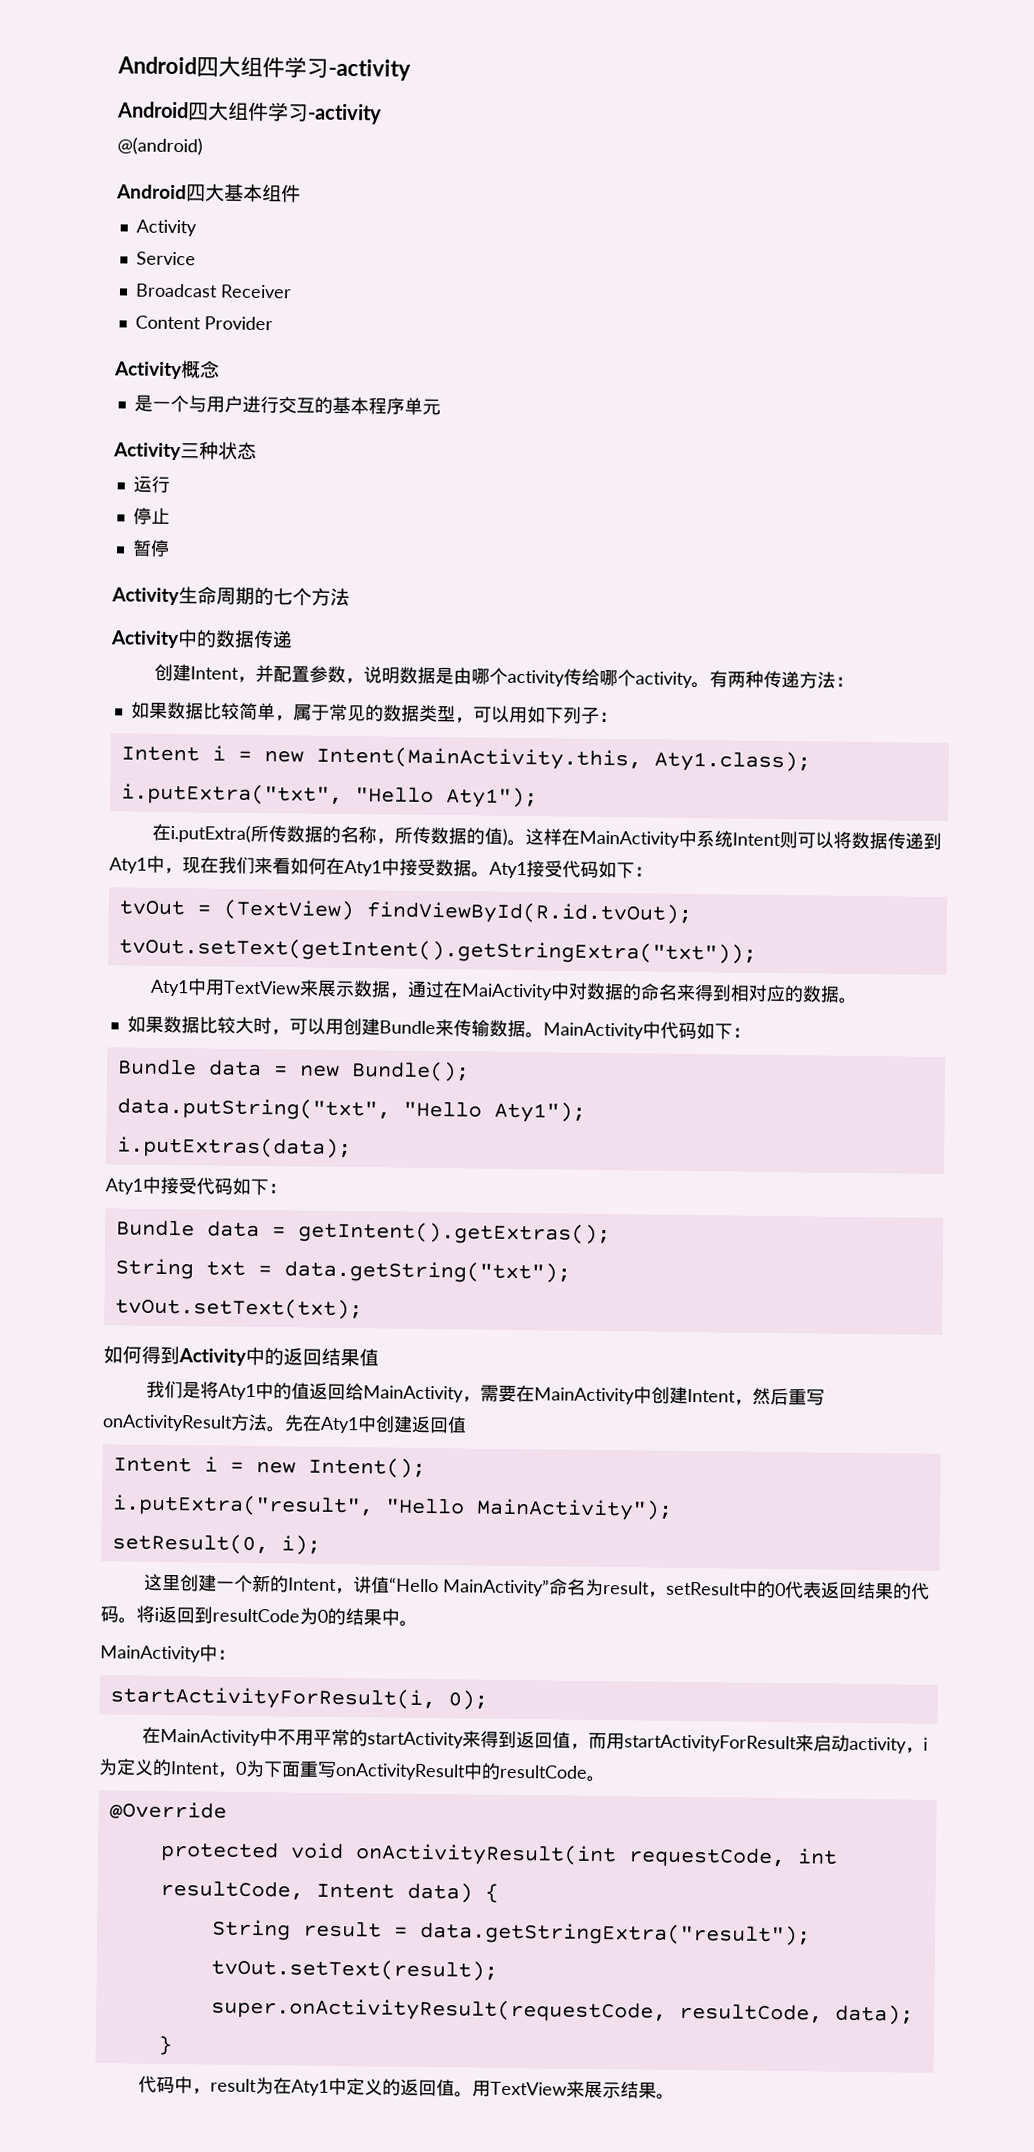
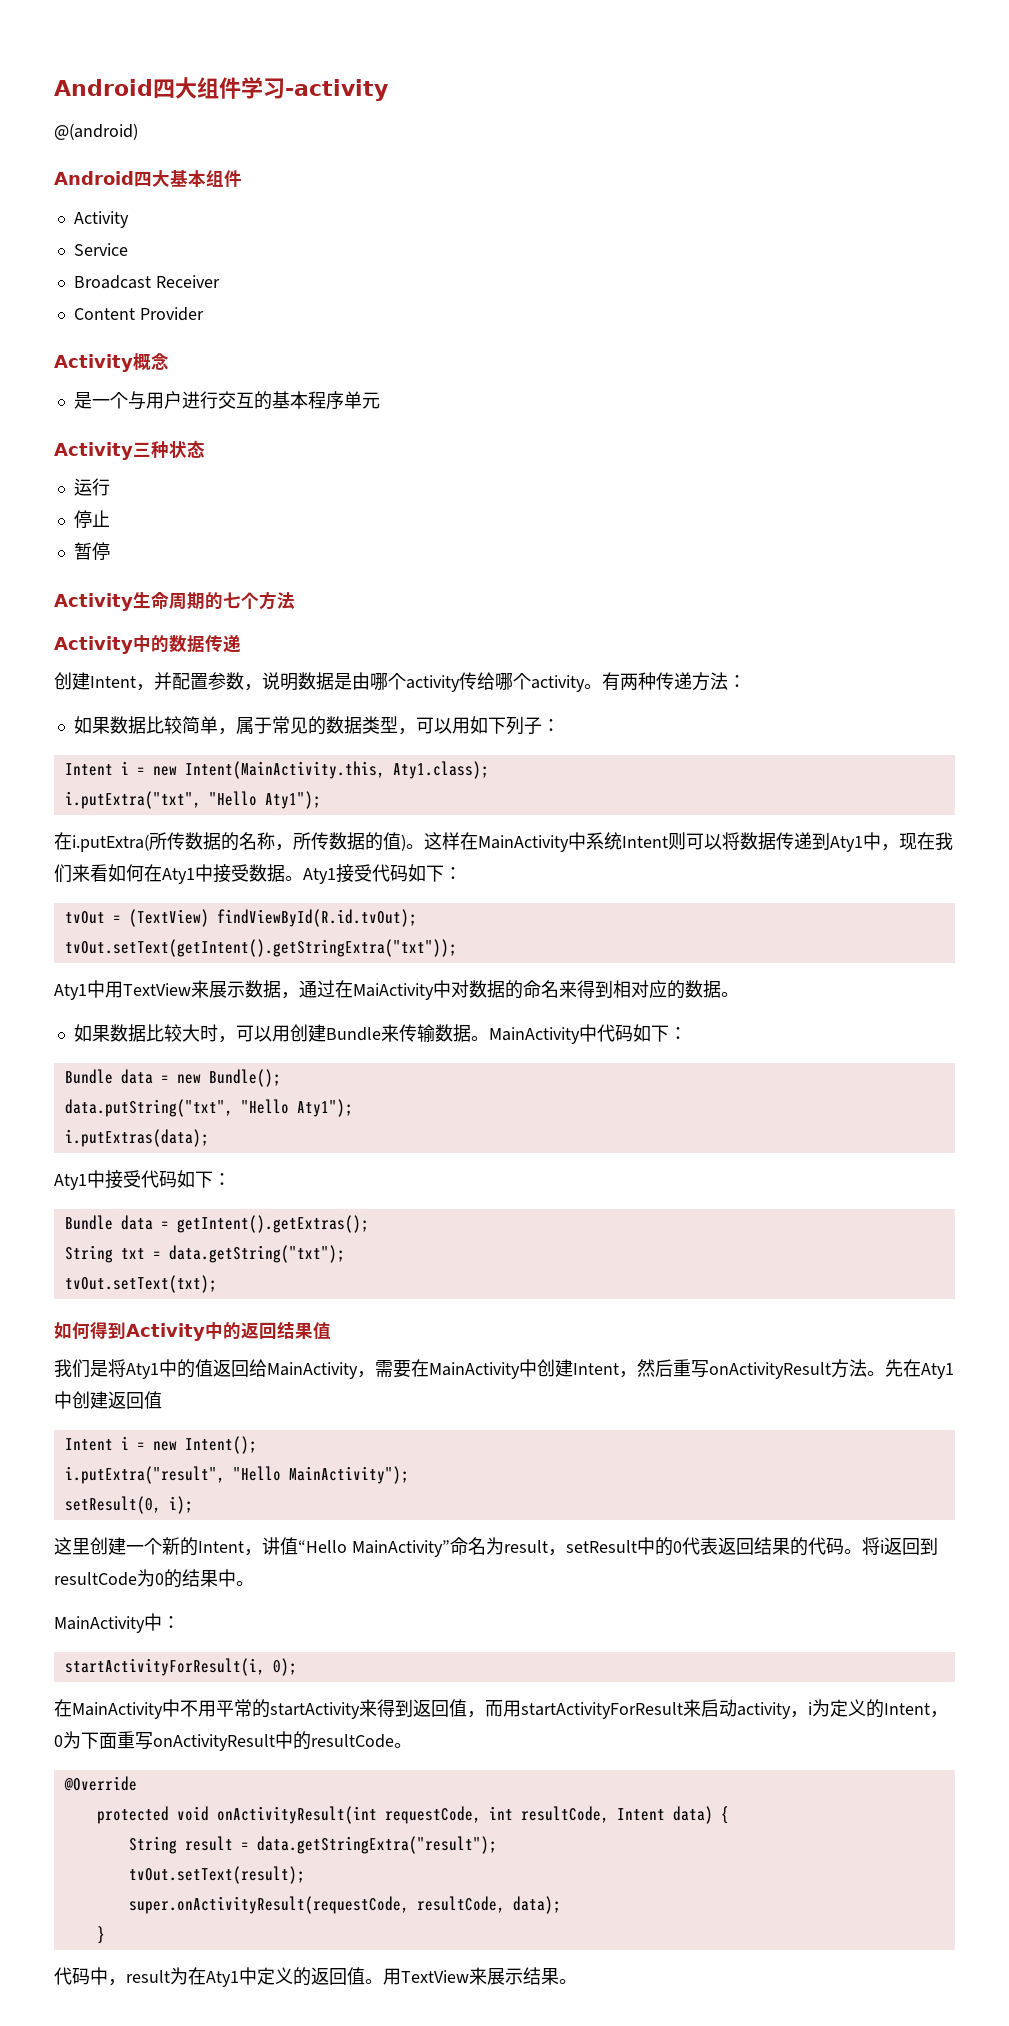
[117,56,411,81] [117,101,382,125] Android四大组件学习-activity // Android四大组件学习-activity -> [54,77,388,101] Android四大组件学习-activity

